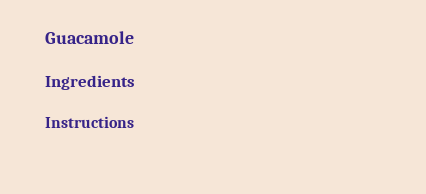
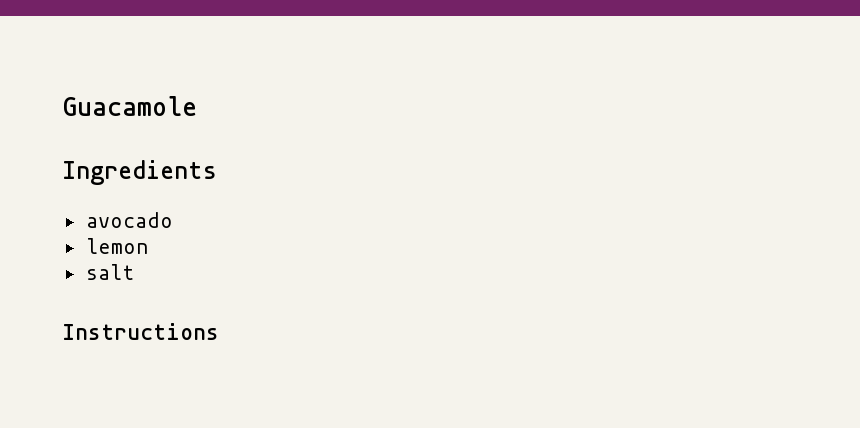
(135, 82) none -> [85,212,173,228] [85,238,149,254] [85,264,134,280] // avocado // lemon // salt

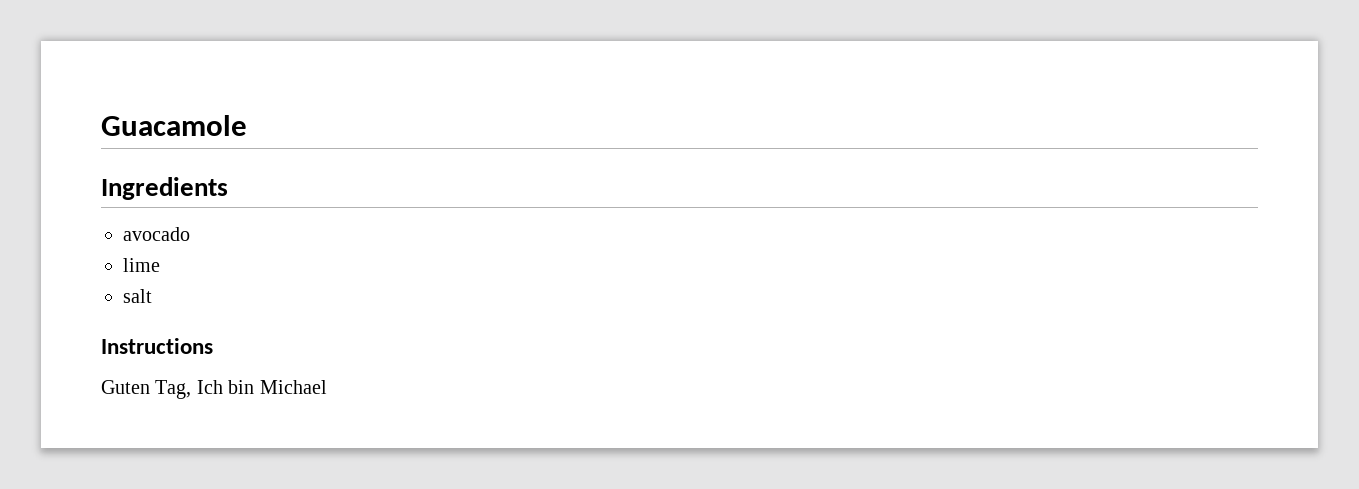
[85,238,149,254] lemon -> [123,258,160,272] lime
(219, 331) none -> [101,380,327,399] // Guten Tag, Ich bin Michael

